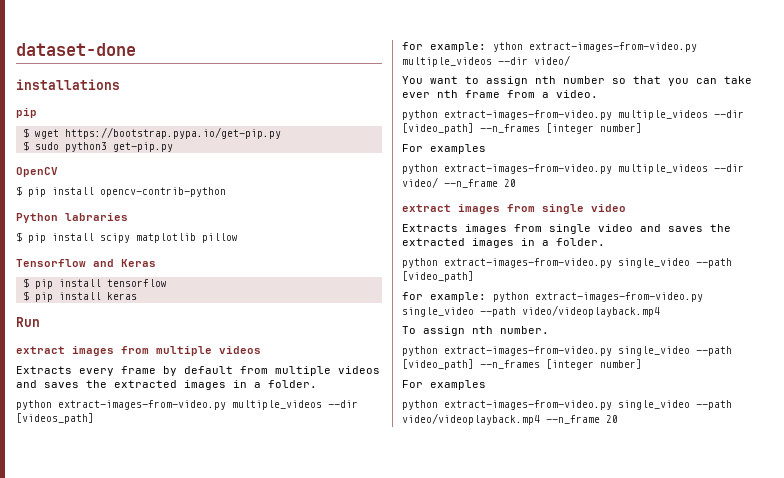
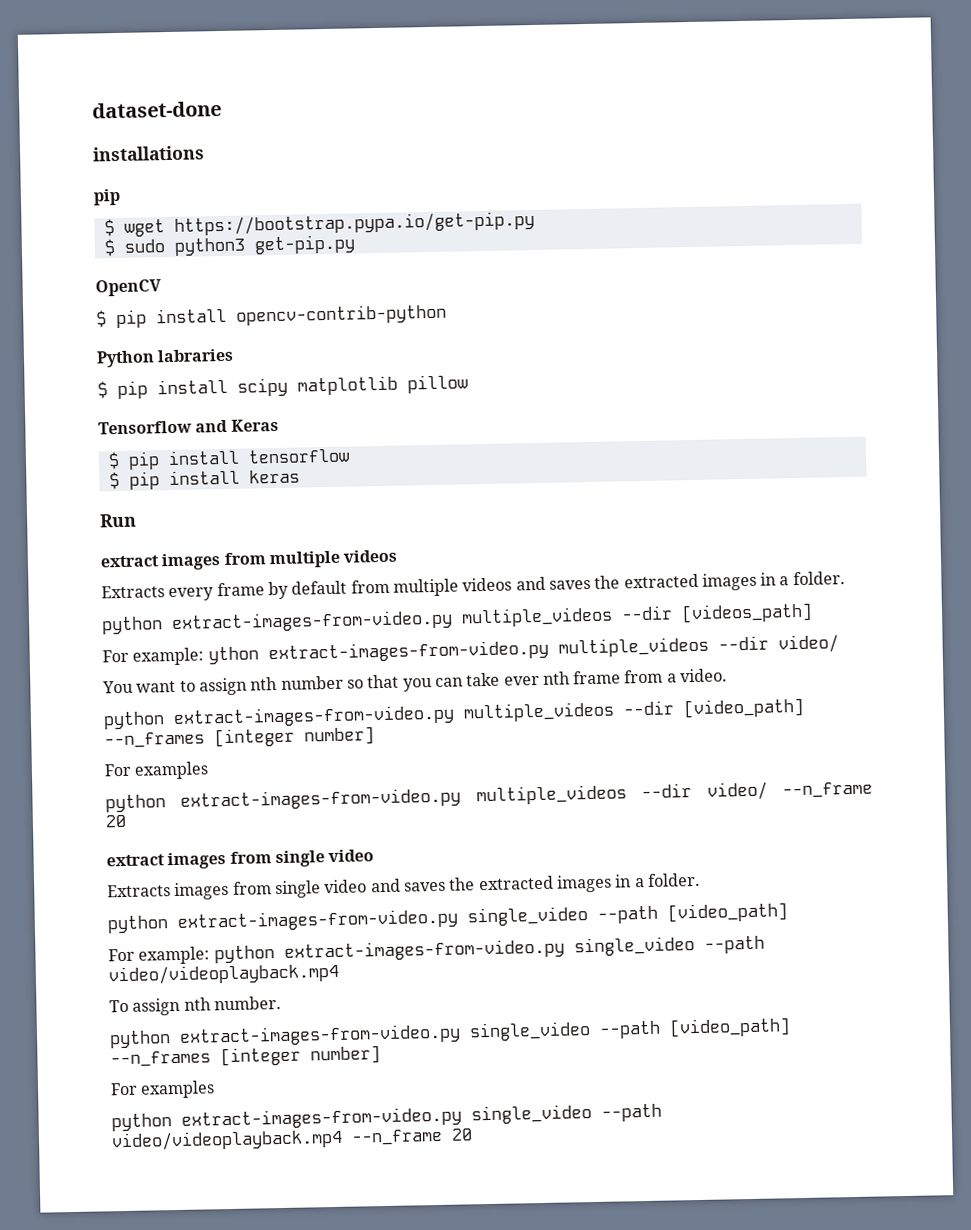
[402,42,423,50] for -> [102,649,129,663] For
[402,292,423,300] for -> [108,948,135,962] For

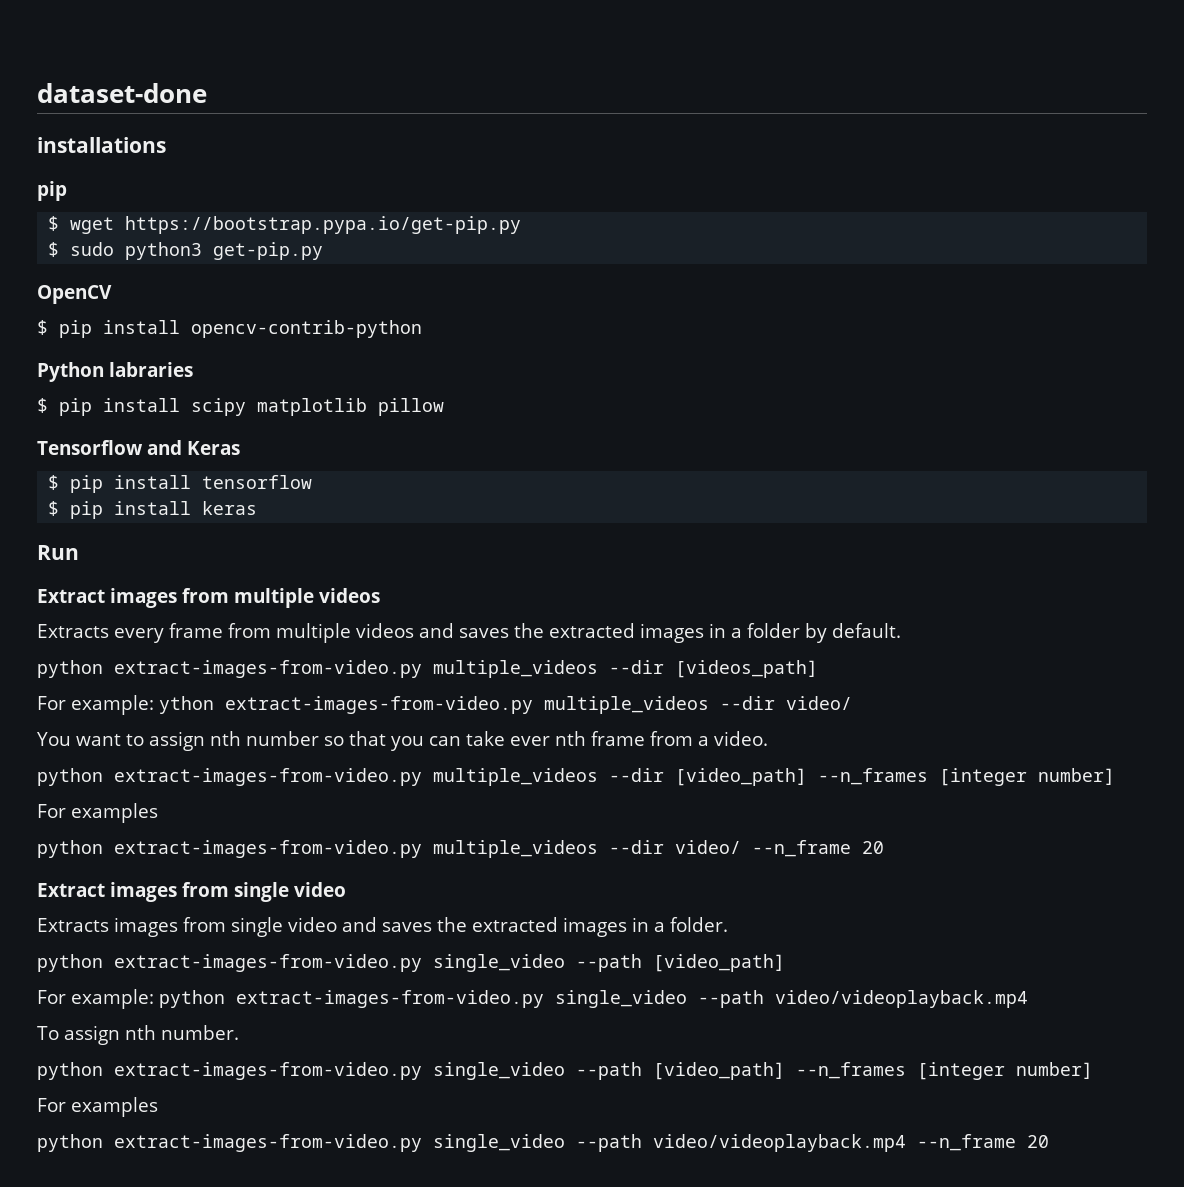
[100,555,160,568] extract -> [37,589,105,603] Extract
[267,580,348,600] by default -> (223, 630) none
[792,571,845,586] folder. -> [747,623,901,643] folder by default.
[106,854,165,867] extract -> [37,883,105,897] Extract

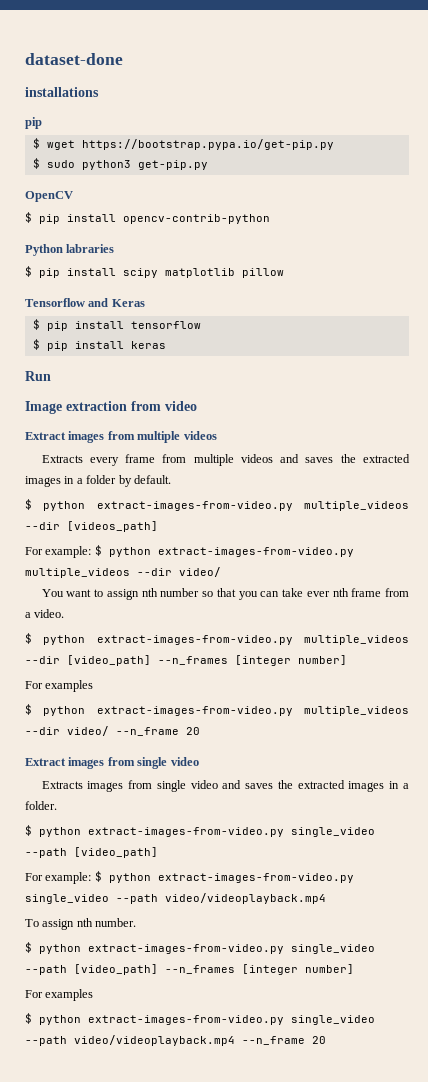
(79, 552) none -> [25,401,197,414] // Image extraction from video
(901, 630) none -> [25,499,32,510] $
[159,696,214,714] ython -> [94,545,151,557] $ python
(768, 738) none -> [25,633,32,644] $
(158, 813) none -> [25,704,32,715] $
(728, 924) none -> [25,825,32,836] $
(154, 999) none -> [94,871,102,882] $
(239, 1032) none -> [25,942,32,953] $
(158, 1107) none -> [25,1013,32,1024] $

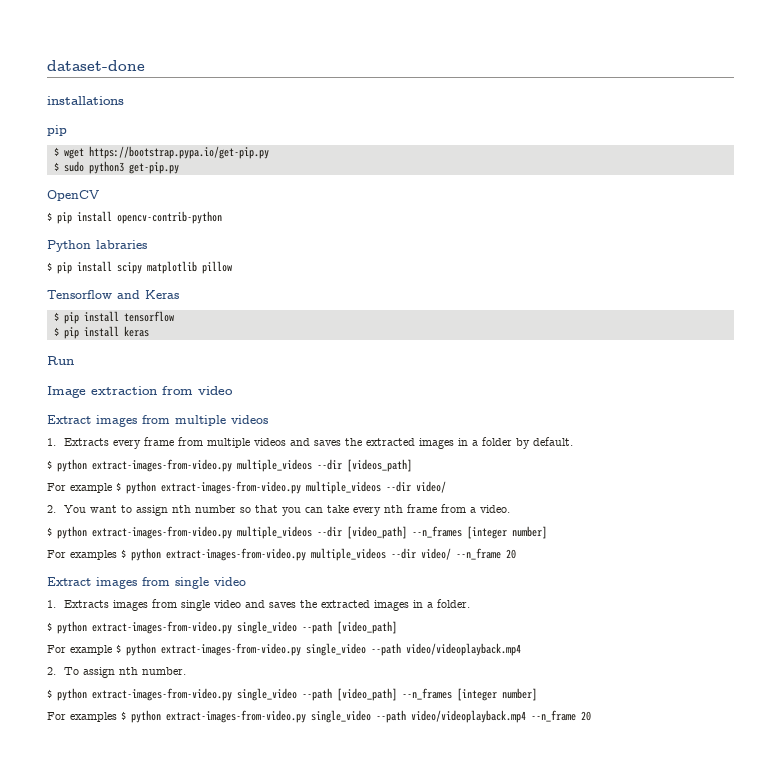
(217, 435) none -> [47,438,56,446] 1.
[45,546,92,558] example: -> [70,483,112,493] example
(221, 572) none -> [47,505,56,513] 2.
[306,591,330,597] ever -> [352,507,381,516] every
(94, 686) // -> (117, 555) none
(199, 761) none -> [47,600,56,608] 1.
[45,872,92,884] example: -> [70,645,112,655] example
(326, 898) none -> [47,667,56,675] 2.
(94, 995) // -> (117, 717) none

